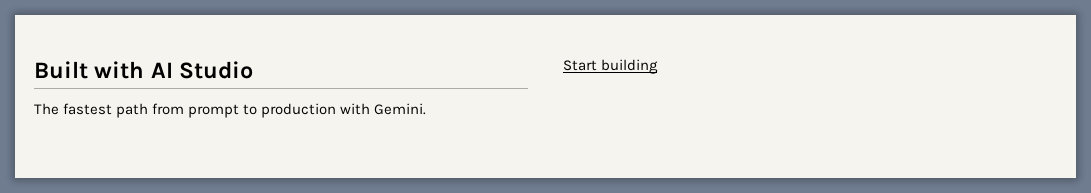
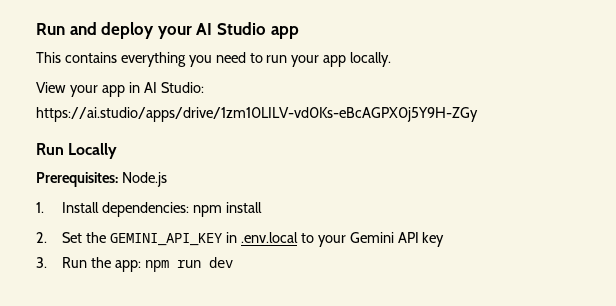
[34,61,254,79] [34,103,427,118] [563,59,659,74] Built with AI Studio // The fastest path from prompt to production with Gemini. // Start building -> [36,22,299,39] [36,52,392,67] [36,82,204,97] [36,107,478,122] [36,143,118,159] [36,172,167,187] [36,202,262,217] [36,232,445,247] [36,257,233,272] Run and deploy your AI Studio app // This contains everything you need to run your app locally. // View your app in AI Studio: https://ai.studio/apps/drive/1zm10LILV-vd0Ks-eBcAGPX0j5Y9H-ZGy // Run Locally // Prerequisites: Node.js // 1. Install dependencies: npm install // 2. Set the GEMINI_API_KEY in .env.local to your Gemini API key // 3. Run the app: npm run dev

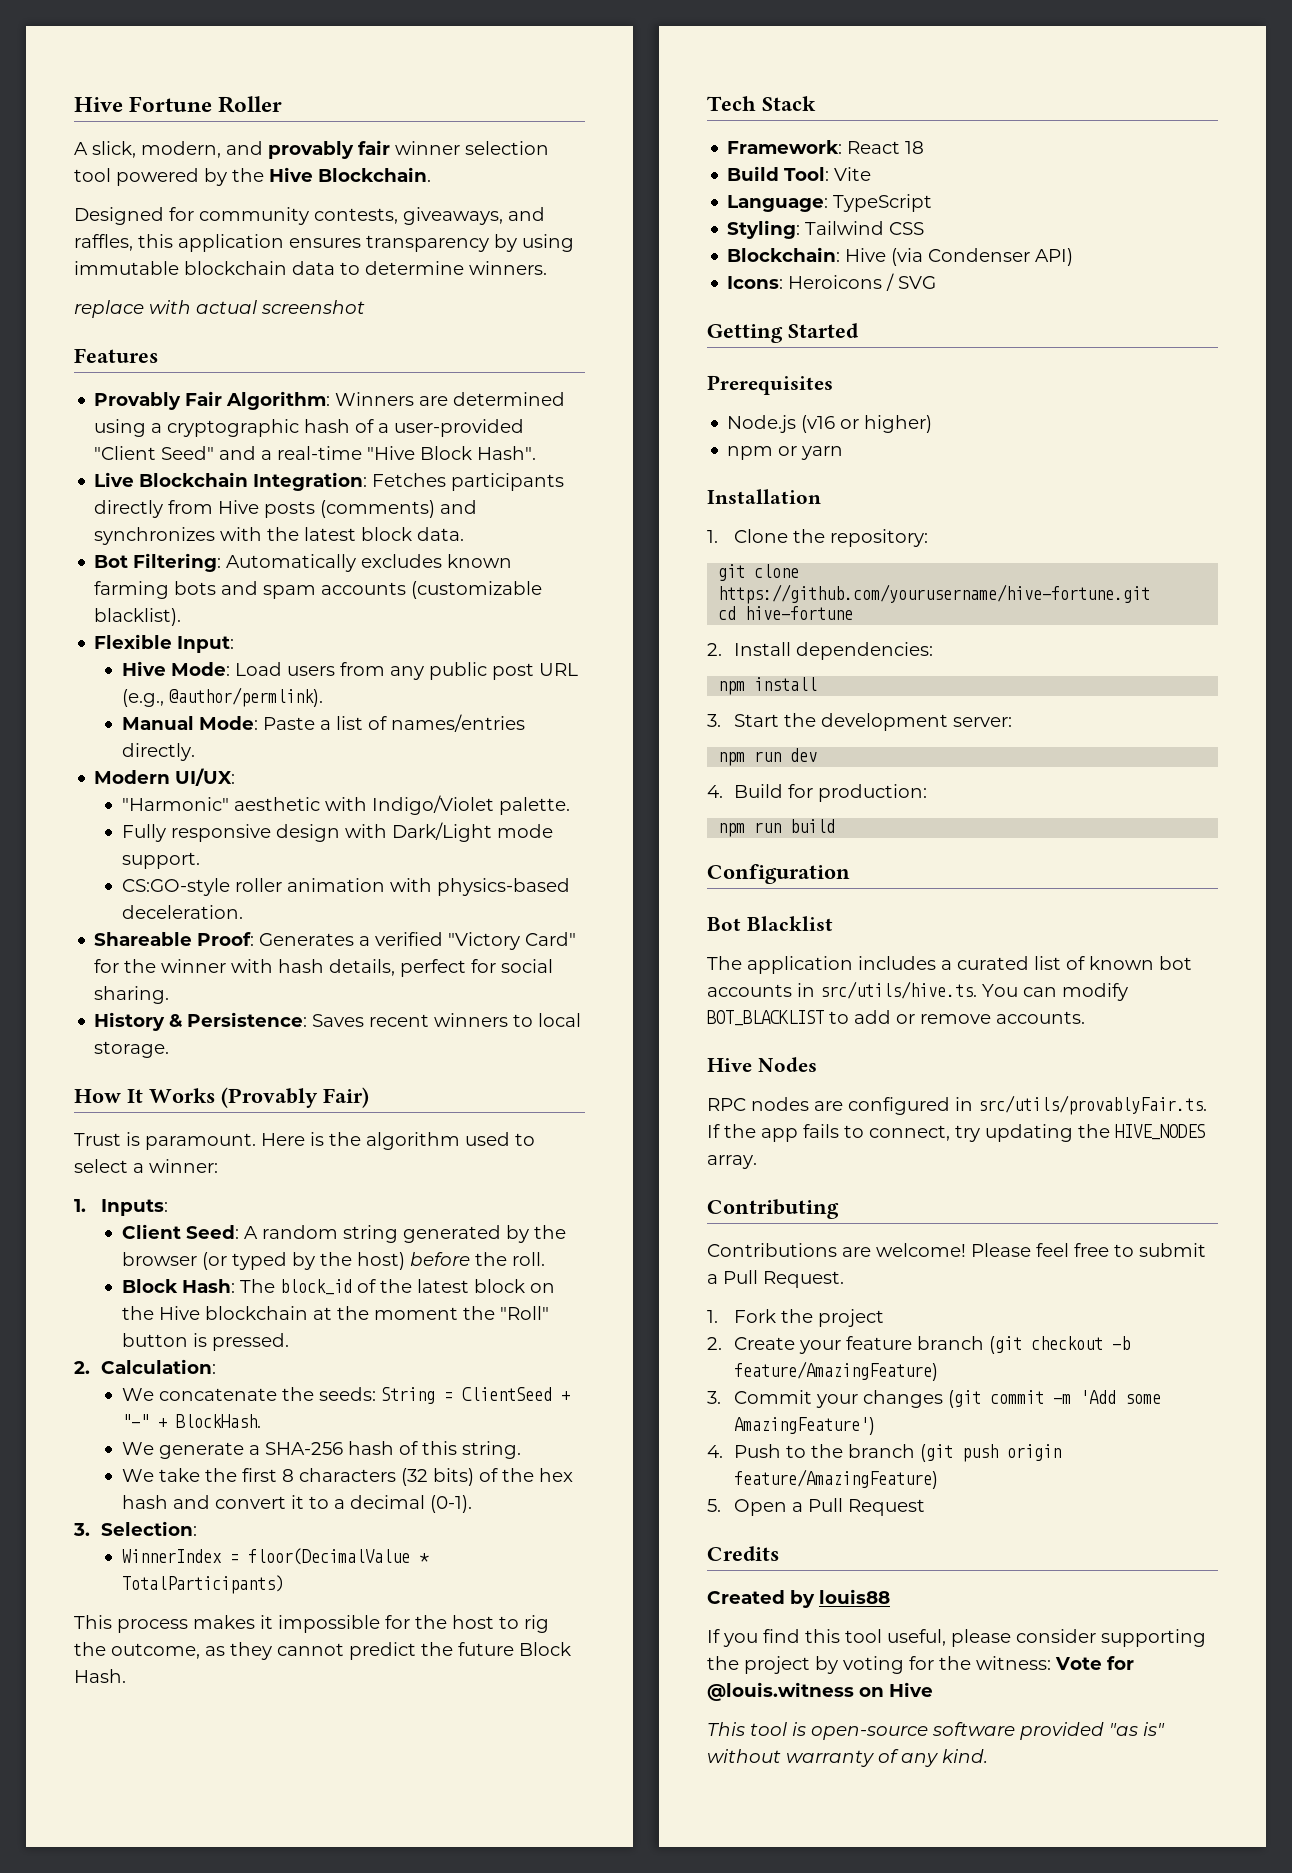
[36,22,299,39] [36,52,392,67] [36,82,204,97] [36,107,478,122] [36,143,118,159] [36,172,167,187] [36,202,44,213] Run and deploy your AI Studio app // This contains everything you need to run your app locally. // View your app in AI Studio: https://ai.studio/apps/drive/1zm10LILV-vd0Ks-eBcAGPX0j5Y9H-ZGy // Run Locally // Prerequisites: Node.js // 1. -> [74,96,283,113] [74,140,549,159] [74,167,431,186] [74,207,545,225] [74,234,574,252] [74,261,547,275] [74,300,365,318] [74,348,158,363] [94,391,566,410] [94,419,525,437] [94,446,537,460] [94,472,565,491] [94,500,478,518] [94,527,465,545] [94,553,513,572] [94,581,543,599] [94,608,182,626] [94,634,235,653] [121,661,578,680] [121,687,323,707] [121,714,525,732] [121,743,195,761] [94,768,236,786] [121,795,570,815] [121,822,553,842] [121,852,200,869] [121,878,570,896] [121,905,243,919] [94,932,577,950] [94,959,554,977] [94,986,170,1004] [94,1012,582,1031] [94,1041,170,1058] [74,1087,369,1108] [74,1132,535,1150] [74,1159,218,1173] [74,1199,169,1216] [121,1224,566,1243] [121,1252,545,1270] [121,1279,555,1295] [121,1306,549,1320] [121,1333,289,1351] [74,1359,217,1374] [121,1387,570,1404] [121,1414,261,1428] [121,1441,521,1459] [121,1468,573,1486] [121,1495,472,1513] [73,1521,198,1536] [121,1548,429,1565] [121,1575,284,1594] [74,1615,549,1633] [74,1642,571,1660] [74,1669,126,1683] [707,96,816,111] [727,140,925,154] [727,166,872,181] [727,194,933,212] [727,220,925,239] [727,247,1074,266] [727,273,937,291] [707,323,859,343] [707,375,833,395] [727,415,933,433] [727,446,844,460] [707,489,821,504] [707,529,929,547] [718,564,800,581] [718,584,1151,604] [718,606,854,620] [707,643,722,656] Hive Fortune Roller // A slick, modern, and provably fair winner selection tool powered by the Hive Blockchain. // Designed for community contests, giveaways, and raffles, this application ensures transparency by using immutable blockchain data to determine winners. // replace with actual screenshot // Features // Provably Fair Algorithm: Winners are determined using a cryptographic hash of a user-provided "Client Seed" and a real-time "Hive Block Hash". // Live Blockchain Integration: Fetches participants directly from Hive posts (comments) and synchronizes with the latest block data. // Bot Filtering: Automatically excludes known farming bots and spam accounts (customizable blacklist). // Flexible Input: // Hive Mode: Load users from any public post URL (e.g., @author/permlink). // Manual Mode: Paste a list of names/entries directly. // Modern UI/UX: // "Harmonic" aesthetic with Indigo/Violet palette. // Fully responsive design with Dark/Light mode support. // CS:GO-style roller animation with physics-based deceleration. // Shareable Proof: Generates a verified "Victory Card" for the winner with hash details, perfect for social sharing. // History & Persistence: Saves recent winners to local storage. // How It Works (Provably Fair) // Trust is paramount. Here is the algorithm used to select a winner: // 1. Inputs: // Client Seed: A random string generated by the browser (or typed by the host) before the roll. // Block Hash: The block_id of the latest block on the Hive blockchain at the moment the "Roll" button is pressed. // 2. Calculation: // We concatenate the seeds: String = ClientSeed + "-" + BlockHash. // We generate a SHA-256 hash of this string. // We take the first 8 characters (32 bits) of the hex hash and convert it to a decimal (0-1). // 3. Selection: // WinnerIndex = floor(DecimalValue * TotalParticipants) // This process makes it impossible for the host to rig the outcome, as they cannot predict the future Block Hash. // Tech Stack // Framework: React 18 // Build Tool: Vite // Language: TypeScript // Styling: Tailwind CSS // Blockchain: Hive (via Condenser API) // Icons: Heroicons / SVG // Getting Started // Prerequisites // Node.js (v16 or higher) // npm or yarn // Installation // 1. Clone the repository: // git clone https://github.com/yourusername/hive-fortune.git // cd hive-fortune // 2.
(190, 209) none -> (934, 651) //
[36,232,445,247] [36,257,233,272] 2. Set the GEMINI_API_KEY in .env.local to your Gemini API key // 3. Run the app: npm run dev -> [707,713,1013,731] [718,748,818,766] [707,784,928,802] [718,819,836,837] [707,864,850,884] [707,916,833,931] [707,956,1192,974] [707,981,1128,1001] [707,1010,1085,1026] [707,1057,817,1072] [707,1095,1207,1115] [707,1124,1205,1142] [707,1155,757,1169] [707,1199,839,1219] [707,1243,1206,1257] [707,1270,844,1288] [707,1309,885,1327] [707,1336,1131,1354] [734,1361,939,1381] [707,1390,1162,1408] [734,1417,876,1435] [707,1444,1062,1462] [734,1469,939,1489] [707,1498,926,1516] [707,1546,779,1561] [707,1589,890,1608] [707,1629,1206,1647] [707,1656,1134,1674] [707,1682,933,1701] [707,1722,1165,1740] [707,1749,988,1767] 3. Start the development server: // npm run dev // 4. Build for production: // npm run build // Configuration // Bot Blacklist // The application includes a curated list of known bot accounts in src/utils/hive.ts. You can modify BOT_BLACKLIST to add or remove accounts. // Hive Nodes // RPC nodes are configured in src/utils/provablyFair.ts. If the app fails to connect, try updating the HIVE_NODES array. // Contributing // Contributions are welcome! Please feel free to submit a Pull Request. // 1. Fork the project // 2. Create your feature branch (git checkout -b feature/AmazingFeature) // 3. Commit your changes (git commit -m 'Add some AmazingFeature') // 4. Push to the branch (git push origin feature/AmazingFeature) // 5. Open a Pull Request // Credits // Created by louis88 // If you find this tool useful, please consider supporting the project by voting for the witness: Vote for @louis.witness on Hive // This tool is open-source software provided "as is" without warranty of any kind.

